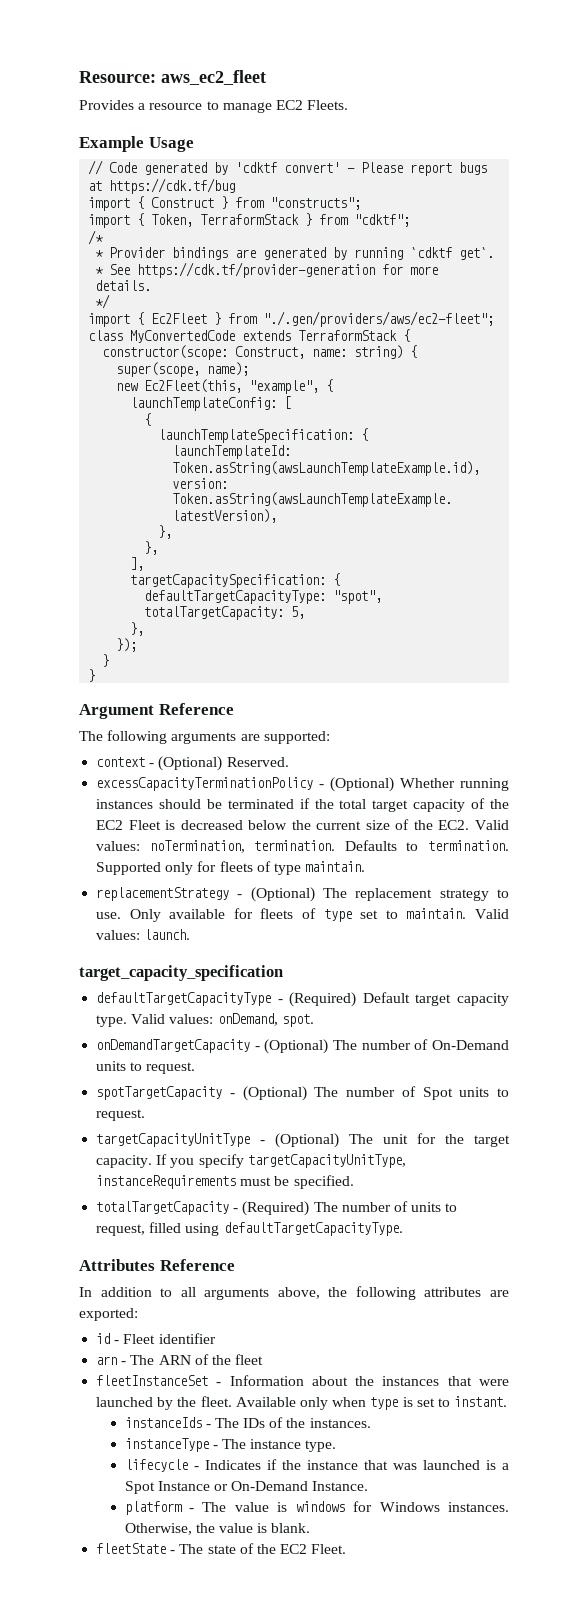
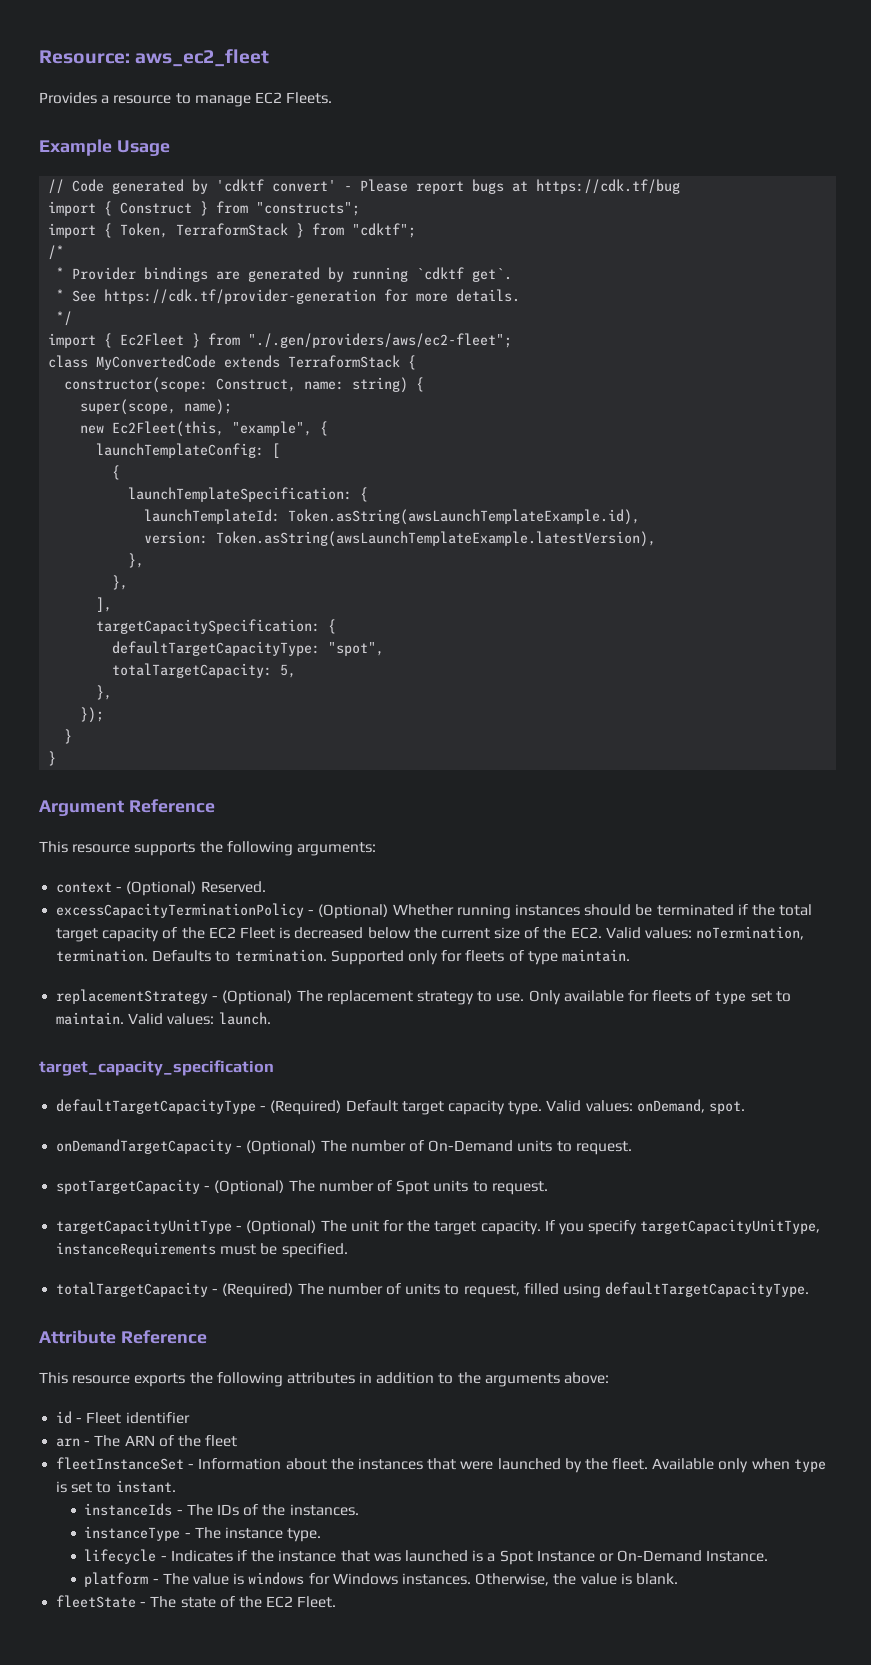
[79,730,330,744] The following arguments are supported: -> [39,841,376,856] This resource supports the following arguments:
[79,1259,235,1271] [79,1286,509,1300] [79,1308,138,1321] Attributes Reference // In addition to all arguments above, the following attributes are exported: -> [39,1330,207,1344] [39,1372,610,1387] Attribute Reference // This resource exports the following attributes in addition to the arguments above:

